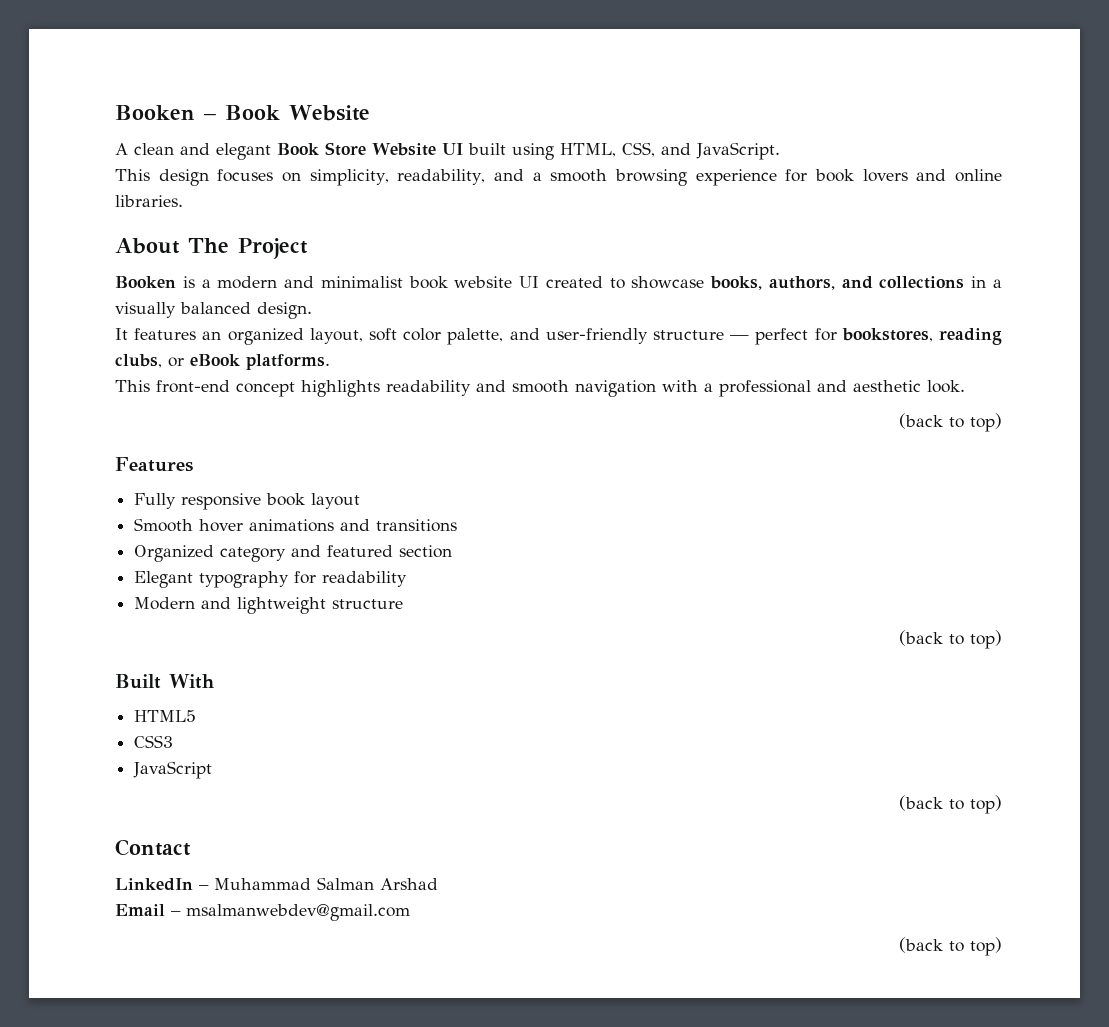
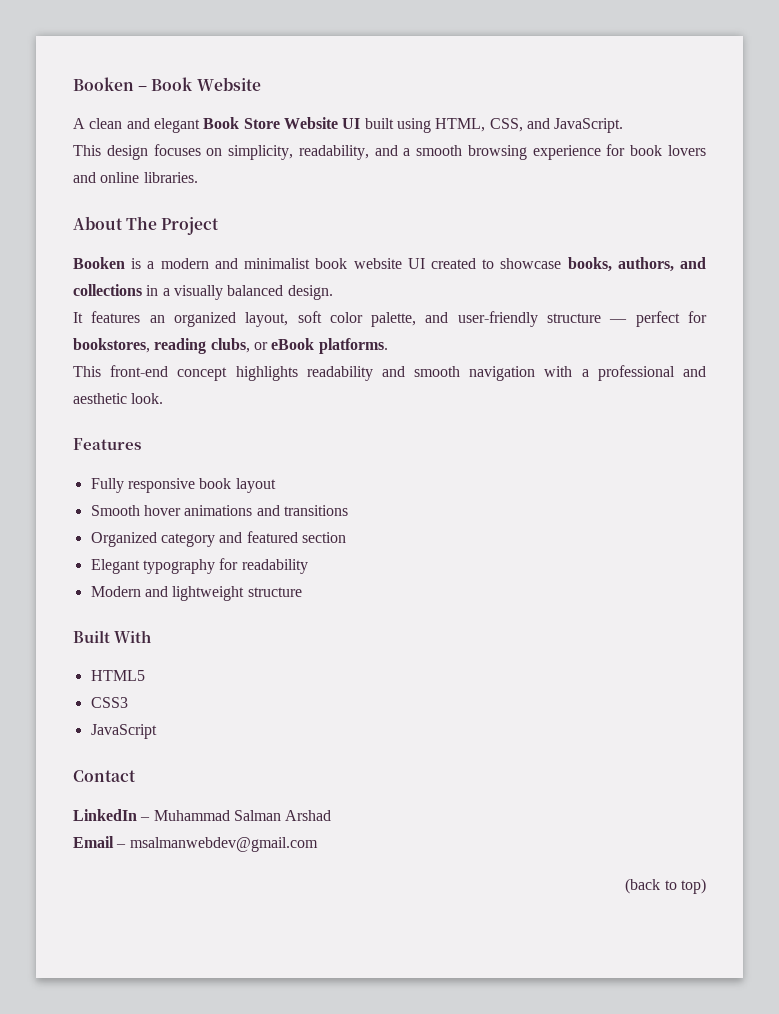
[899,413,1002,432] // (back to top) -> (164, 398) none
[899,630,1002,649] // (back to top) -> (302, 592) none
[899,795,1002,814] // (back to top) -> (157, 731) none

